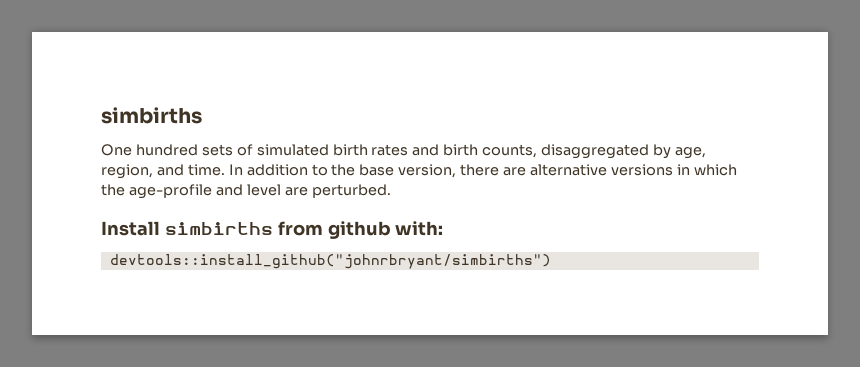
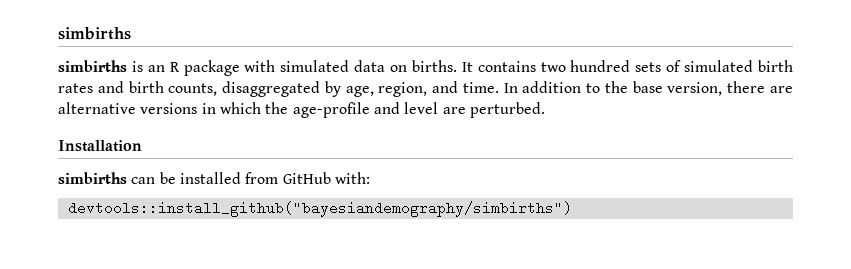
[101,144,132,156] One -> [58,60,566,76] simbirths is an R package with simulated data on births. It contains two
[101,221,391,239] Install simbirths from github -> [58,140,142,152] [58,172,331,184] Installation // simbirths can be installed from GitHub
[109,254,551,269] devtools::install_github("johnrbryant/simbirths") -> [67,201,572,217] devtools::install_github("bayesiandemography/simbirths")

